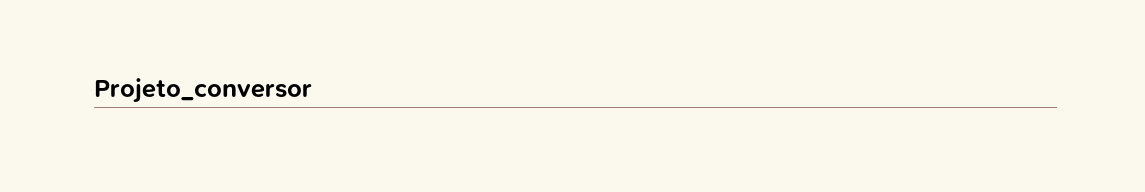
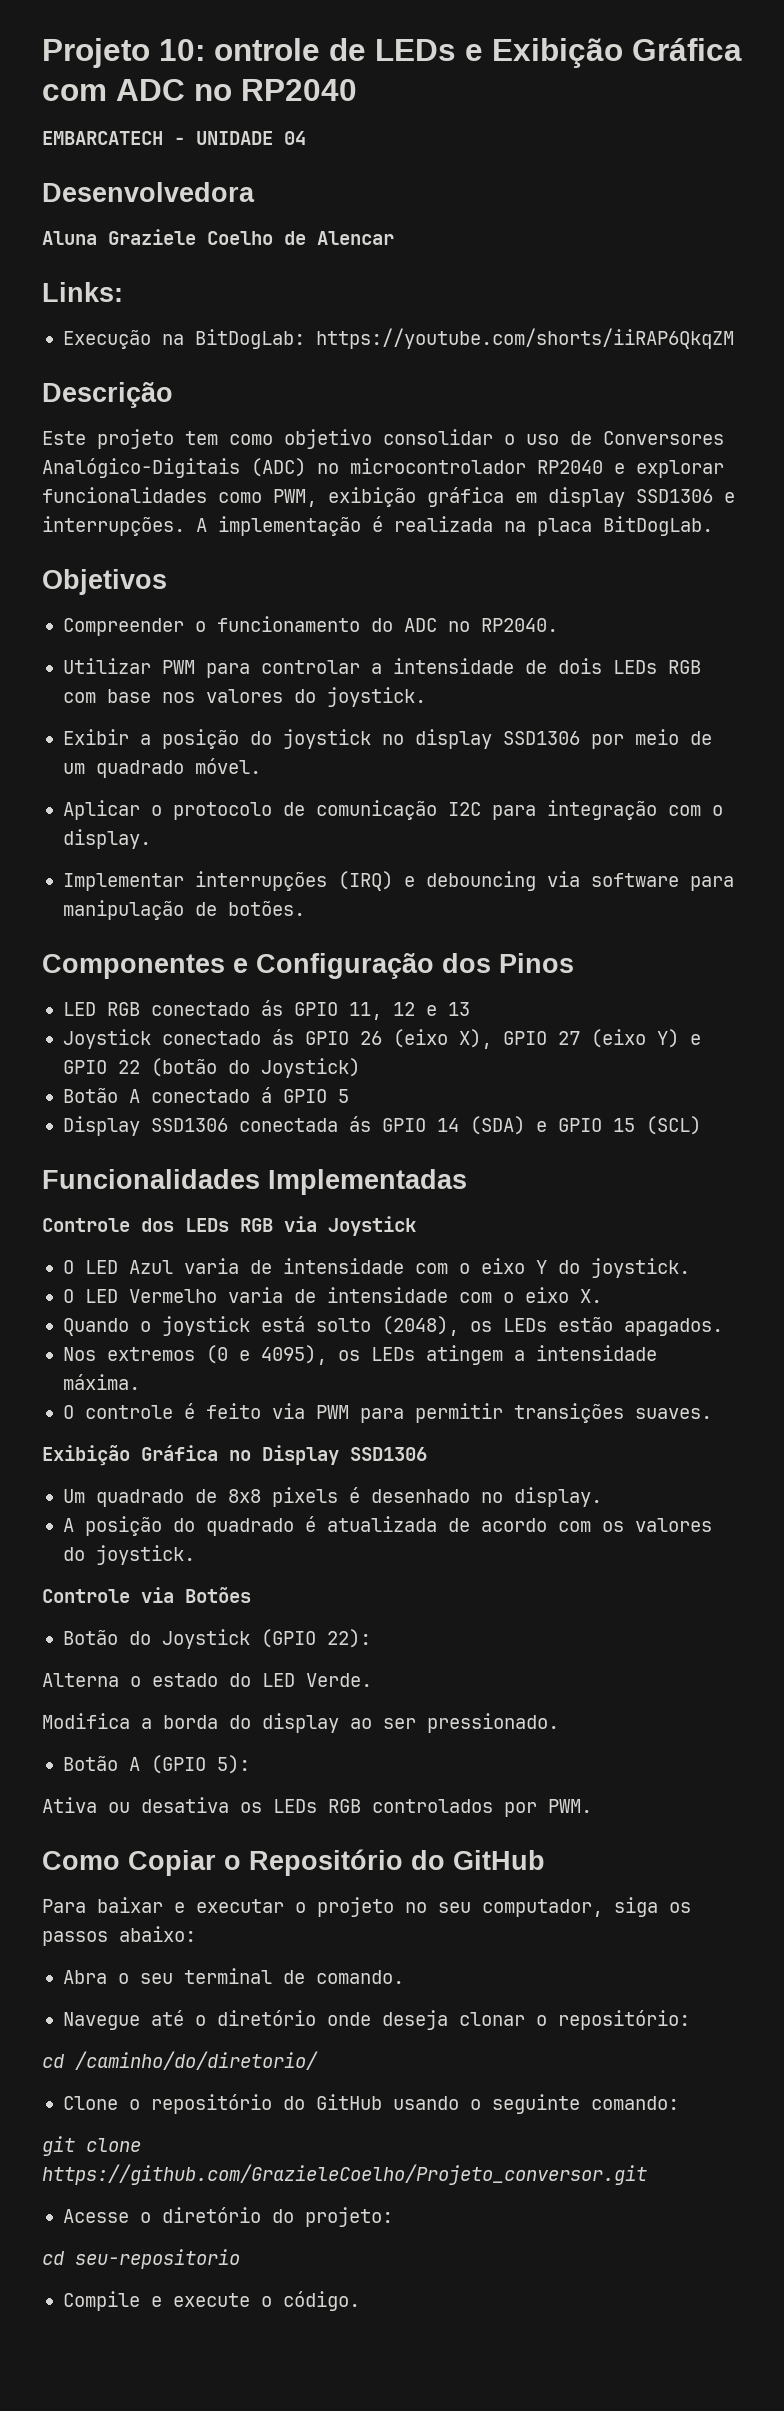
[94,78,312,103] Projeto_conversor -> [42,38,742,68] [42,79,357,101] [42,131,306,145] [42,182,255,202] [42,229,394,245] [42,282,123,302] [62,328,734,349] [42,382,173,408] [42,429,724,449] [42,458,724,478] [42,487,735,507] [42,516,713,536] [42,569,167,595] [62,616,558,636] [62,658,701,678] [62,687,426,707] [62,729,712,749] [62,758,261,778] [62,800,723,820] [62,829,151,849] [62,871,734,891] [62,900,305,920] [42,953,574,979] [62,1000,470,1020] [62,1029,701,1049] [62,1058,360,1078] [62,1087,349,1103] [62,1116,701,1136] [42,1169,467,1195] [42,1216,416,1236] [62,1258,690,1278] [62,1287,602,1303] [62,1316,723,1336] [62,1345,657,1365] [62,1374,140,1390] [62,1403,712,1423] [42,1445,427,1466] [62,1487,602,1507] [62,1516,712,1536] [62,1545,195,1565] [42,1587,251,1603] [62,1629,371,1649] [42,1673,372,1687] [42,1713,559,1733] [62,1755,250,1774] [42,1797,592,1817] [42,1849,545,1876] [42,1897,691,1917] [42,1926,196,1946] [62,1968,404,1984] [62,2010,690,2030] [42,2051,318,2070] [62,2094,679,2114] [42,2136,141,2156] [42,2164,647,2185] [62,2207,393,2227] [42,2249,240,2269] [62,2291,360,2311] Projeto 10: ontrole de LEDs e Exibição Gráfica com ADC no RP2040 // EMBARCATECH - UNIDADE 04 // Desenvolvedora // Aluna Graziele Coelho de Alencar // Links: // Execução na BitDogLab: https://youtube.com/shorts/iiRAP6QkqZM // Descrição // Este projeto tem como objetivo consolidar o uso de Conversores Analógico-Digitais (ADC) no microcontrolador RP2040 e explorar funcionalidades como PWM, exibição gráfica em display SSD1306 e interrupções. A implementação é realizada na placa BitDogLab. // Objetivos // Compreender o funcionamento do ADC no RP2040. // Utilizar PWM para controlar a intensidade de dois LEDs RGB com base nos valores do joystick. // Exibir a posição do joystick no display SSD1306 por meio de um quadrado móvel. // Aplicar o protocolo de comunicação I2C para integração com o display. // Implementar interrupções (IRQ) e debouncing via software para manipulação de botões. // Componentes e Configuração dos Pinos // LED RGB conectado ás GPIO 11, 12 e 13 // Joystick conectado ás GPIO 26 (eixo X), GPIO 27 (eixo Y) e GPIO 22 (botão do Joystick) // Botão A conectado á GPIO 5 // Display SSD1306 conectada ás GPIO 14 (SDA) e GPIO 15 (SCL) // Funcionalidades Implementadas // Controle dos LEDs RGB via Joystick // O LED Azul varia de intensidade com o eixo Y do joystick. // O LED Vermelho varia de intensidade com o eixo X. // Quando o joystick está solto (2048), os LEDs estão apagados. // Nos extremos (0 e 4095), os LEDs atingem a intensidade máxima. // O controle é feito via PWM para permitir transições suaves. // Exibição Gráfica no Display SSD1306 // Um quadrado de 8x8 pixels é desenhado no display. // A posição do quadrado é atualizada de acordo com os valores do joystick. // Controle via Botões // Botão do Joystick (GPIO 22): // Alterna o estado do LED Verde. // Modifica a borda do display ao ser pressionado. // Botão A (GPIO 5): // Ativa ou desativa os LEDs RGB controlados por PWM. // Como Copiar o Repositório do GitHub // Para baixar e executar o projeto no seu computador, siga os passos abaixo: // Abra o seu terminal de comando. // Navegue até o diretório onde deseja clonar o repositório: // cd /caminho/do/diretorio/ // Clone o repositório do GitHub usando o seguinte comando: // git clone https://github.com/GrazieleCoelho/Projeto_conversor.git // Acesse o diretório do projeto: // cd seu-repositorio // Compile e execute o código.

